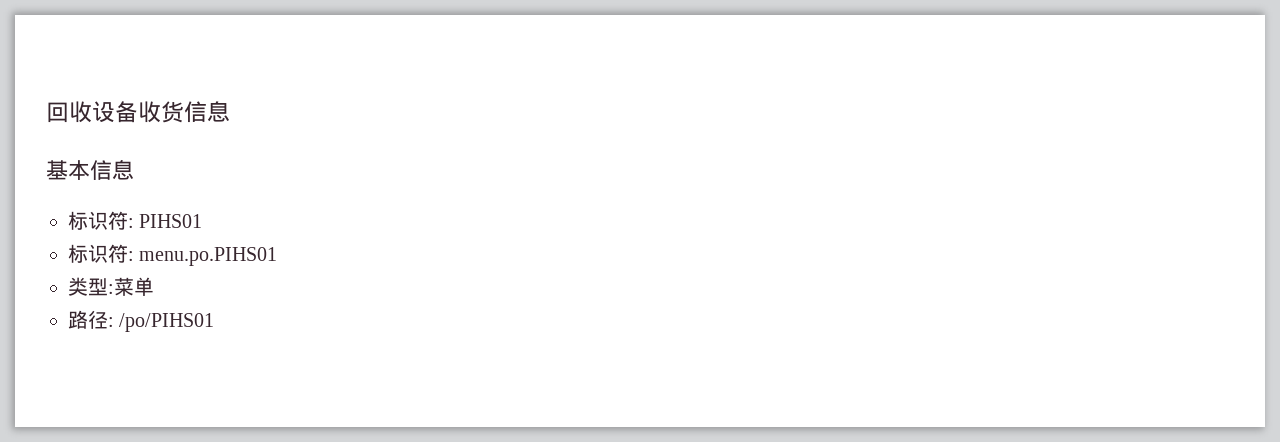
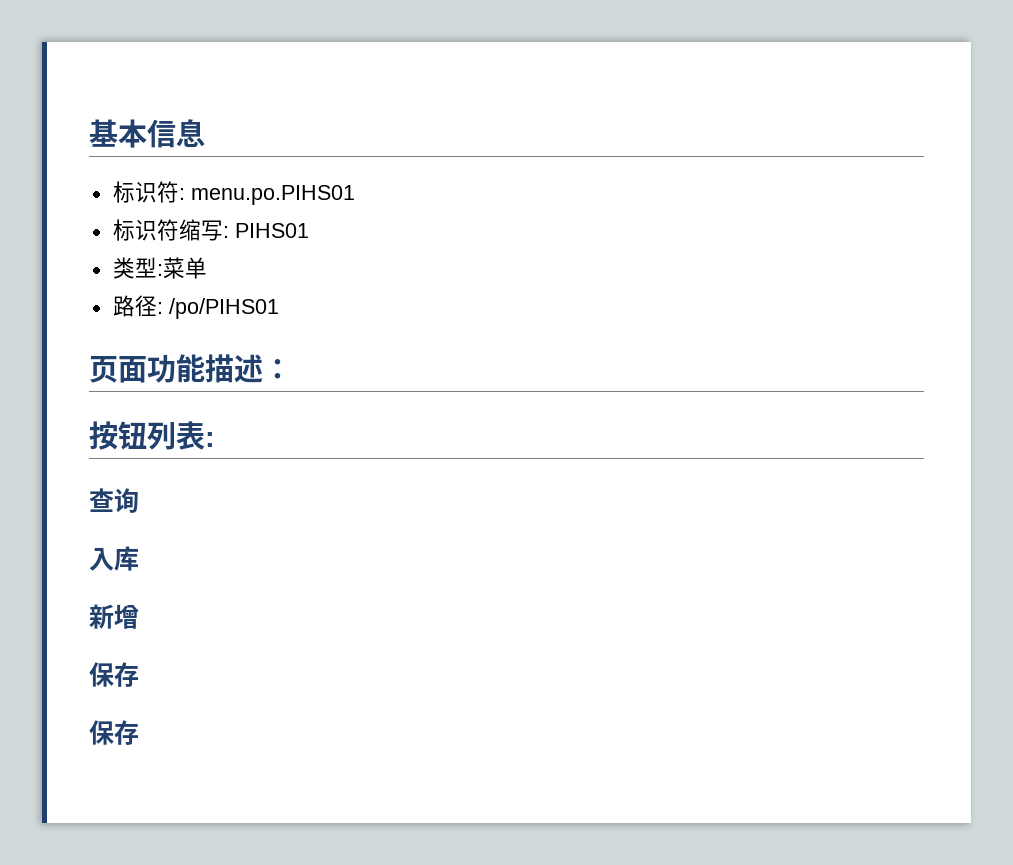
[46,101,230,123] 回收设备收货信息 // -> (89, 133) none
[139,214,203,228] [68,244,278,266] PIHS01 // 标识符: menu.po.PIHS01 -> [190,185,355,205] [112,219,309,241] menu.po.PIHS01 // 标识符缩写: PIHS01
(215, 322) none -> [89,354,292,383] [89,421,215,450] [89,488,139,513] [89,546,139,571] [89,604,139,629] [89,662,139,687] [89,720,139,745] // 页面功能描述： // 按钮列表: // 查询 // 入库 // 新增 // 保存 // 保存

